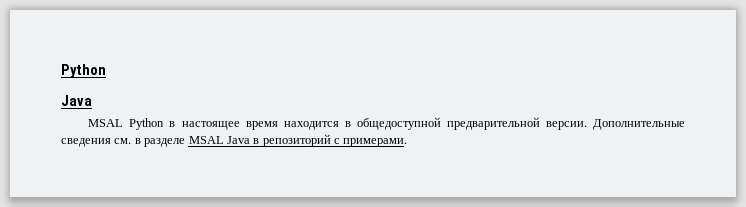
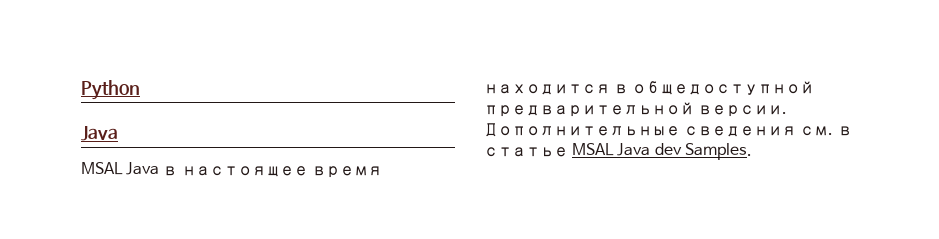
[129,118,165,130] Python -> [126,162,160,175] Java
[144,134,408,147] разделе MSAL Java в репозиторий с примерами. -> [484,143,752,160] статье MSAL Java dev Samples.

